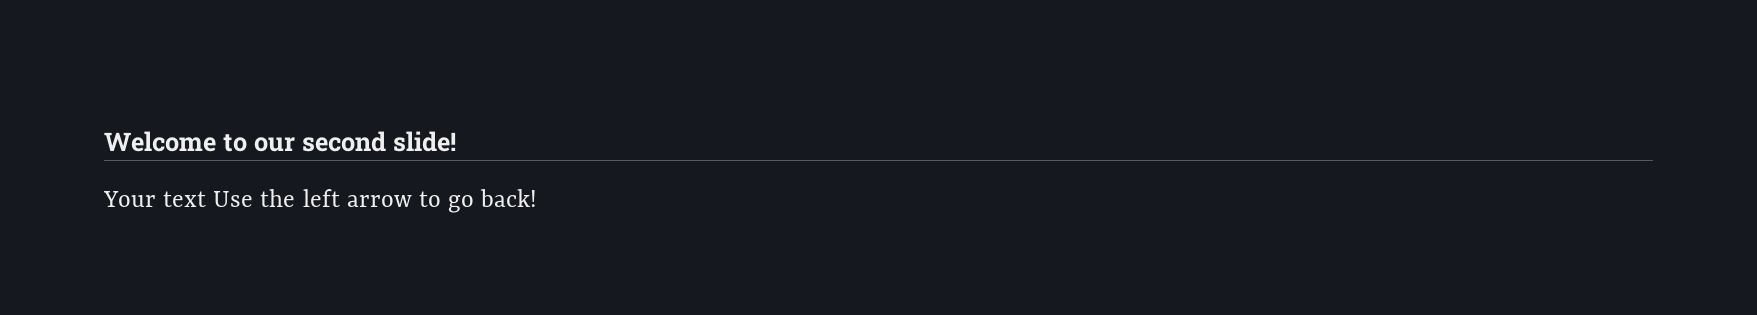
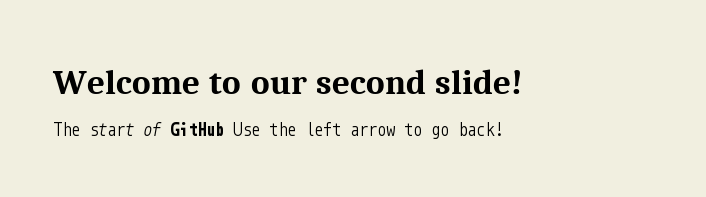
[103,191,207,207] Your text -> [53,122,224,136] The start of GitHub

